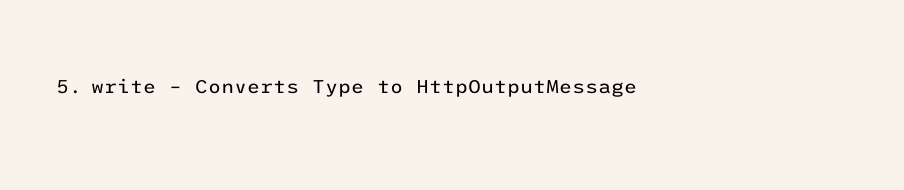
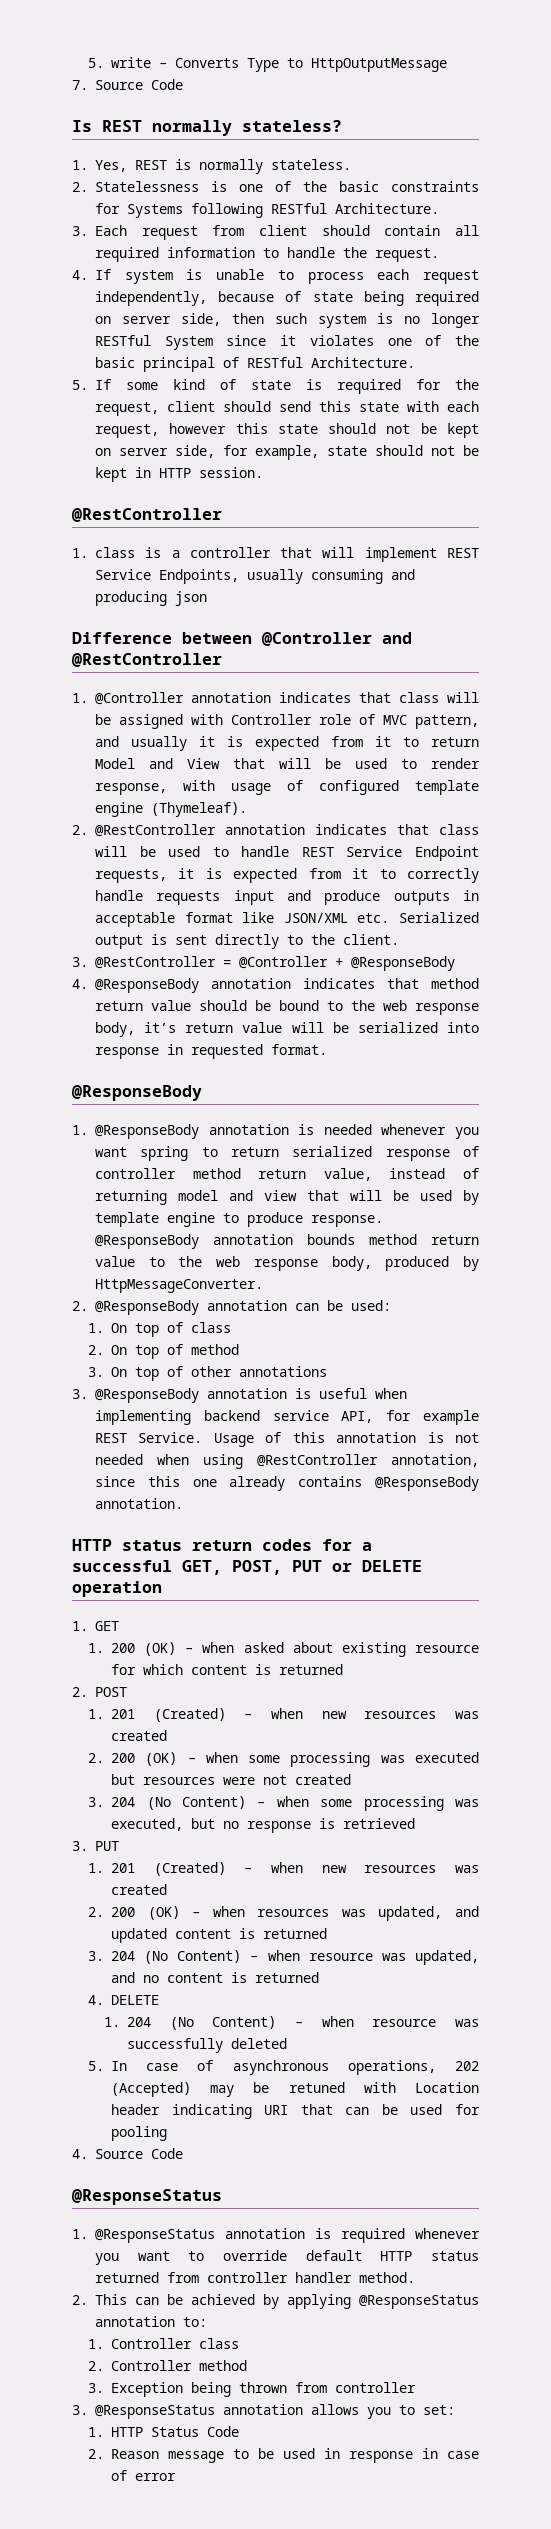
(637, 88) none -> [72,79,183,90] [72,120,342,136] [72,159,351,174] [72,181,479,192] [95,203,439,218] [72,225,479,240] [95,247,439,262] [72,269,480,284] [95,291,479,306] [95,313,480,328] [95,335,480,350] [95,357,415,372] [72,379,479,394] [95,401,479,416] [95,423,479,438] [95,445,479,460] [95,467,263,482] [72,508,222,522] [72,547,479,562] [95,569,415,584] [95,591,207,606] [72,632,412,646] [72,653,222,667] [72,692,479,705] [95,714,479,729] [95,736,479,751] [95,758,480,769] [95,780,479,795] [95,802,247,817] [72,824,479,837] [95,846,479,861] [95,868,479,883] [95,890,479,905] [95,912,479,927] [95,934,399,949] [72,956,455,971] [72,978,479,993] [95,1000,479,1015] [95,1022,480,1037] [95,1044,327,1059] [72,1085,202,1101] [72,1124,479,1139] [95,1146,479,1161] [95,1168,479,1181] [95,1190,479,1205] [95,1212,383,1227] [95,1234,479,1249] [95,1256,480,1271] [95,1279,263,1293] [72,1300,391,1315] [88,1322,232,1337] [88,1344,240,1359] [88,1366,328,1381] [72,1388,407,1403] [95,1410,480,1425] [95,1432,479,1447] [95,1454,479,1469] [95,1476,480,1491] [95,1498,183,1509] [72,1539,372,1551] [72,1560,422,1575] [72,1581,162,1597] [72,1621,119,1631] [88,1642,479,1657] [111,1664,344,1675] [72,1687,127,1697] [88,1708,480,1722] [111,1730,168,1741] [88,1752,480,1767] [111,1774,352,1785] [88,1796,479,1811] [111,1818,416,1833] [72,1841,119,1851] [88,1862,480,1876] [111,1884,168,1895] [88,1906,479,1921] [111,1928,328,1943] [88,1950,479,1965] [111,1972,320,1983] [88,1995,160,2005] [104,2016,479,2030] [127,2038,288,2053] [88,2060,480,2075] [111,2082,480,2097] [111,2104,480,2119] [111,2126,168,2141] [72,2148,183,2159] [72,2189,222,2205] [72,2228,480,2243] [95,2250,479,2265] [95,2272,415,2283] [72,2294,479,2309] [95,2316,207,2327] [88,2338,240,2349] [88,2360,248,2371] [88,2382,417,2397] [72,2404,455,2419] [88,2426,240,2437] [88,2448,480,2463] [111,2470,177,2481] // 7. Source Code // Is REST normally stateless? // 1. Yes, REST is normally stateless. // 2. Statelessness is one of the basic constraints for Systems following RESTful Architecture. // 3. Each request from client should contain all required information to handle the request. // 4. If system is unable to process each request independently, because of state being required on server side, then such system is no longer RESTful System since it violates one of the basic principal of RESTful Architecture. // 5. If some kind of state is required for the request, client should send this state with each request, however this state should not be kept on server side, for example, state should not be kept in HTTP session. // @RestController // 1. class is a controller that will implement REST Service Endpoints, usually consuming and producing json // Difference between @Controller and @RestController // 1. @Controller annotation indicates that class will be assigned with Controller role of MVC pattern, and usually it is expected from it to return Model and View that will be used to render response, with usage of configured template engine (Thymeleaf). // 2. @RestController annotation indicates that class will be used to handle REST Service Endpoint requests, it is expected from it to correctly handle requests input and produce outputs in acceptable format like JSON/XML etc. Serialized output is sent directly to the client. // 3. @RestController = @Controller + @ResponseBody // 4. @ResponseBody annotation indicates that method return value should be bound to the web response body, it’s return value will be serialized into response in requested format. // @ResponseBody // 1. @ResponseBody annotation is needed whenever you want spring to return serialized response of controller method return value, instead of returning model and view that will be used by template engine to produce response. @ResponseBody annotation bounds method return value to the web response body, produced by HttpMessageConverter. // 2. @ResponseBody annotation can be used: // 1. On top of class // 2. On top of method // 3. On top of other annotations // 3. @ResponseBody annotation is useful when implementing backend service API, for example REST Service. Usage of this annotation is not needed when using @RestController annotation, since this one already contains @ResponseBody annotation. // HTTP status return codes for a successful GET, POST, PUT or DELETE operation // 1. GET // 1. 200 (OK) – when asked about existing resource for which content is returned // 2. POST // 1. 201 (Created) – when new resources was created // 2. 200 (OK) – when some processing was executed but resources were not created // 3. 204 (No Content) – when some processing was executed, but no response is retrieved // 3. PUT // 1. 201 (Created) – when new resources was created // 2. 200 (OK) – when resources was updated, and updated content is returned // 3. 204 (No Content) – when resource was updated, and no content is returned // 4. DELETE // 1. 204 (No Content) – when resource was successfully deleted // 5. In case of asynchronous operations, 202 (Accepted) may be retuned with Location header indicating URI that can be used for pooling // 4. Source Code // @ResponseStatus // 1. @ResponseStatus annotation is required whenever you want to override default HTTP status returned from controller handler method. // 2. This can be achieved by applying @ResponseStatus annotation to: // 1. Controller class // 2. Controller method // 3. Exception being thrown from controller // 3. @ResponseStatus annotation allows you to set: // 1. HTTP Status Code // 2. Reason message to be used in response in case of error

